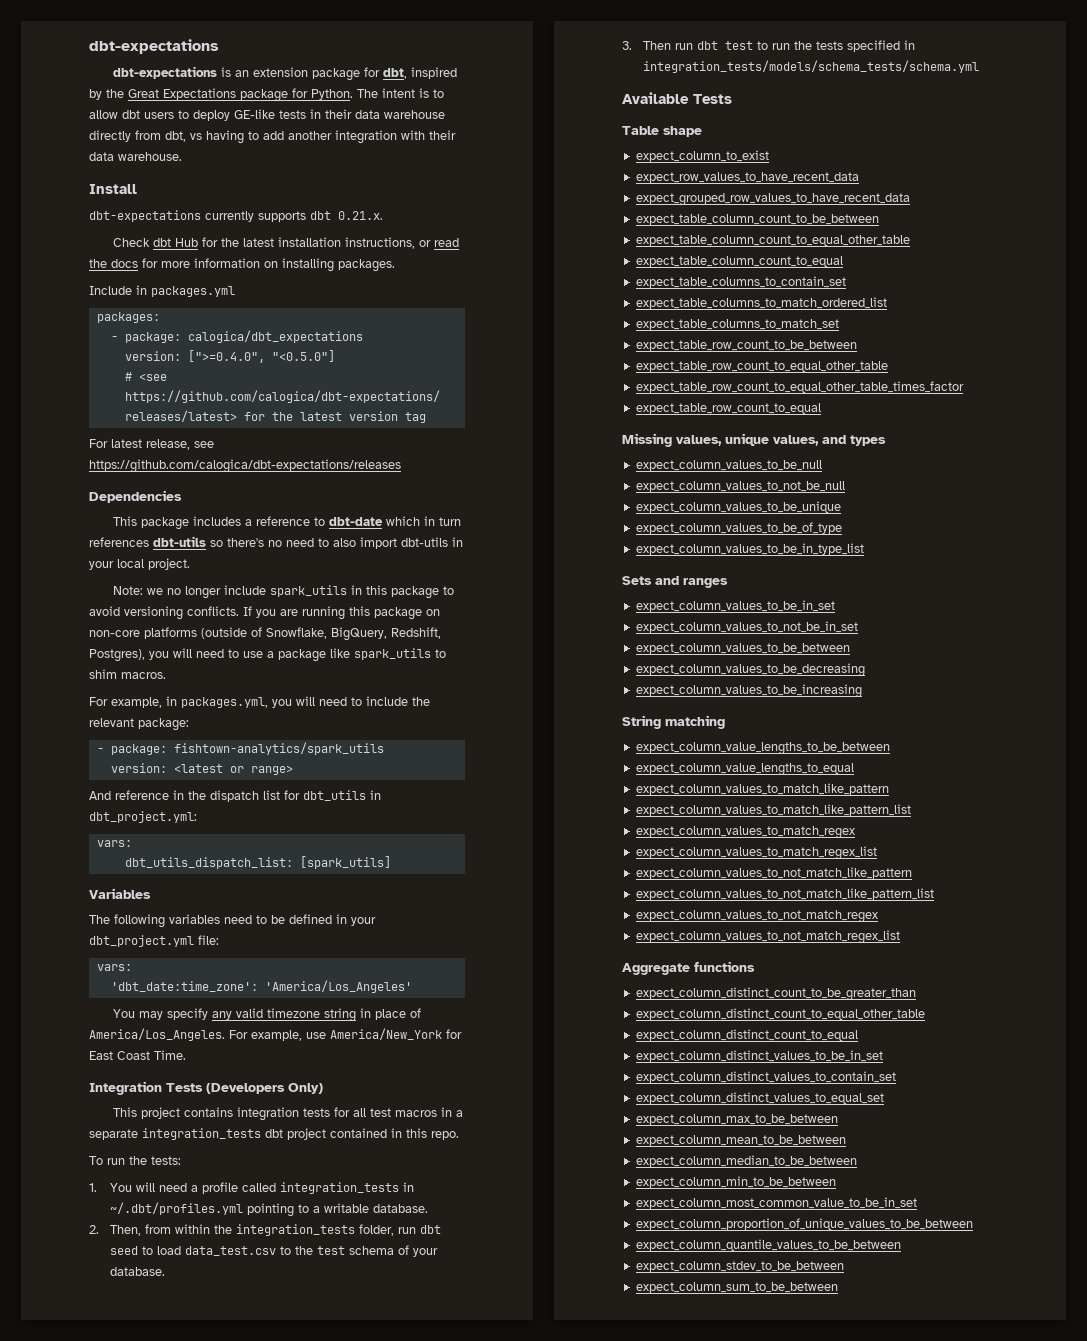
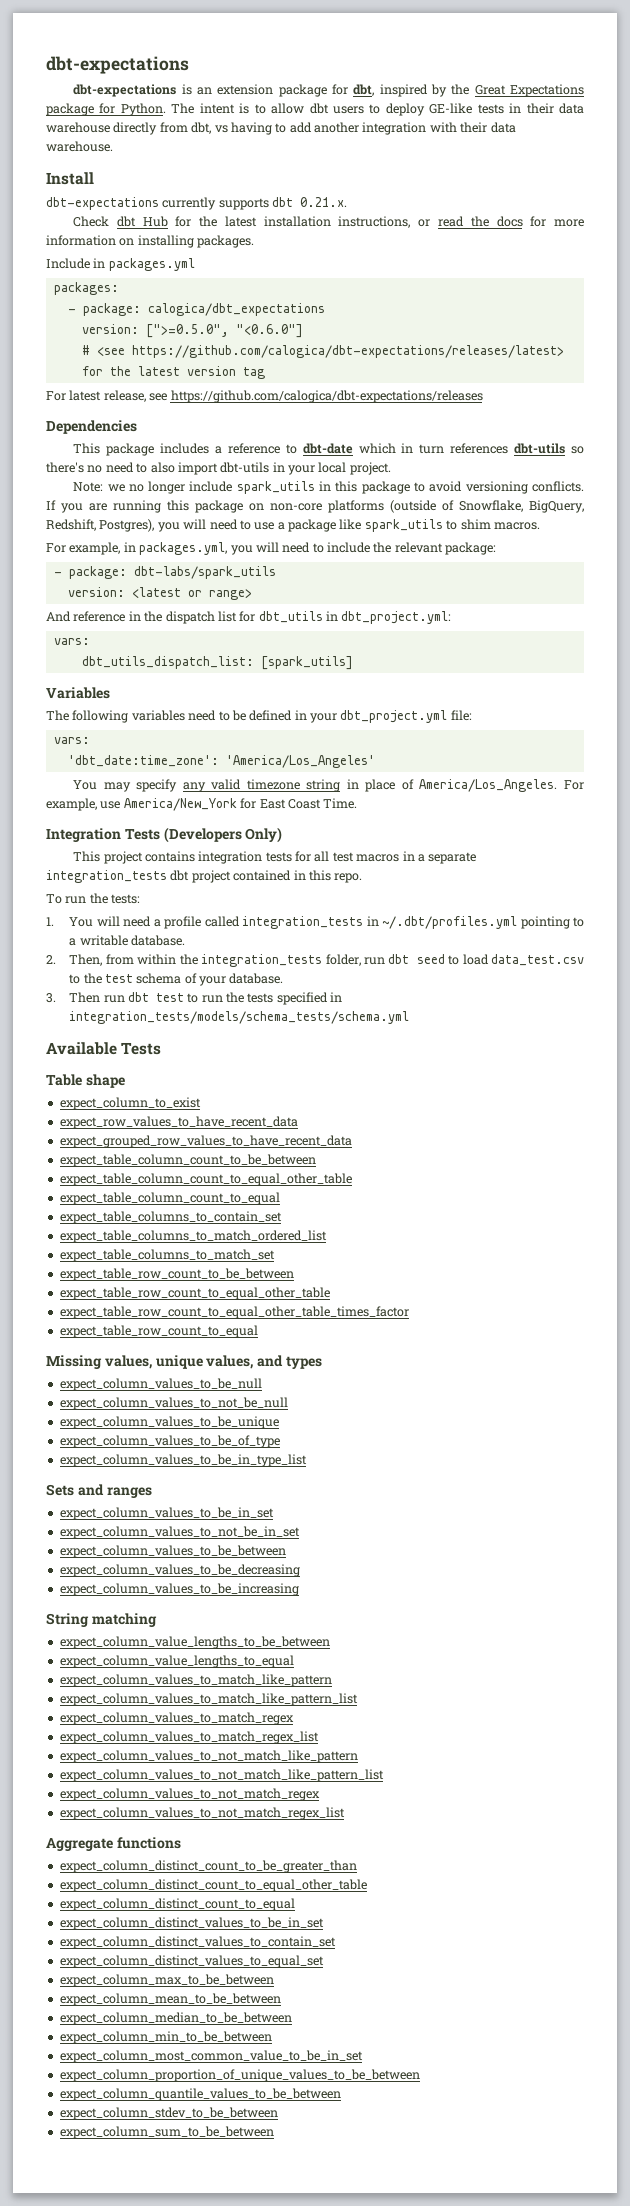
[187,350,335,363] [">=0.4.0", "<0.5.0"] -> [145,324,303,338] [">=0.5.0", "<0.6.0"]
[173,742,384,755] fishtown-analytics/spark_utils -> [133,566,276,579] dbt-labs/spark_utils

